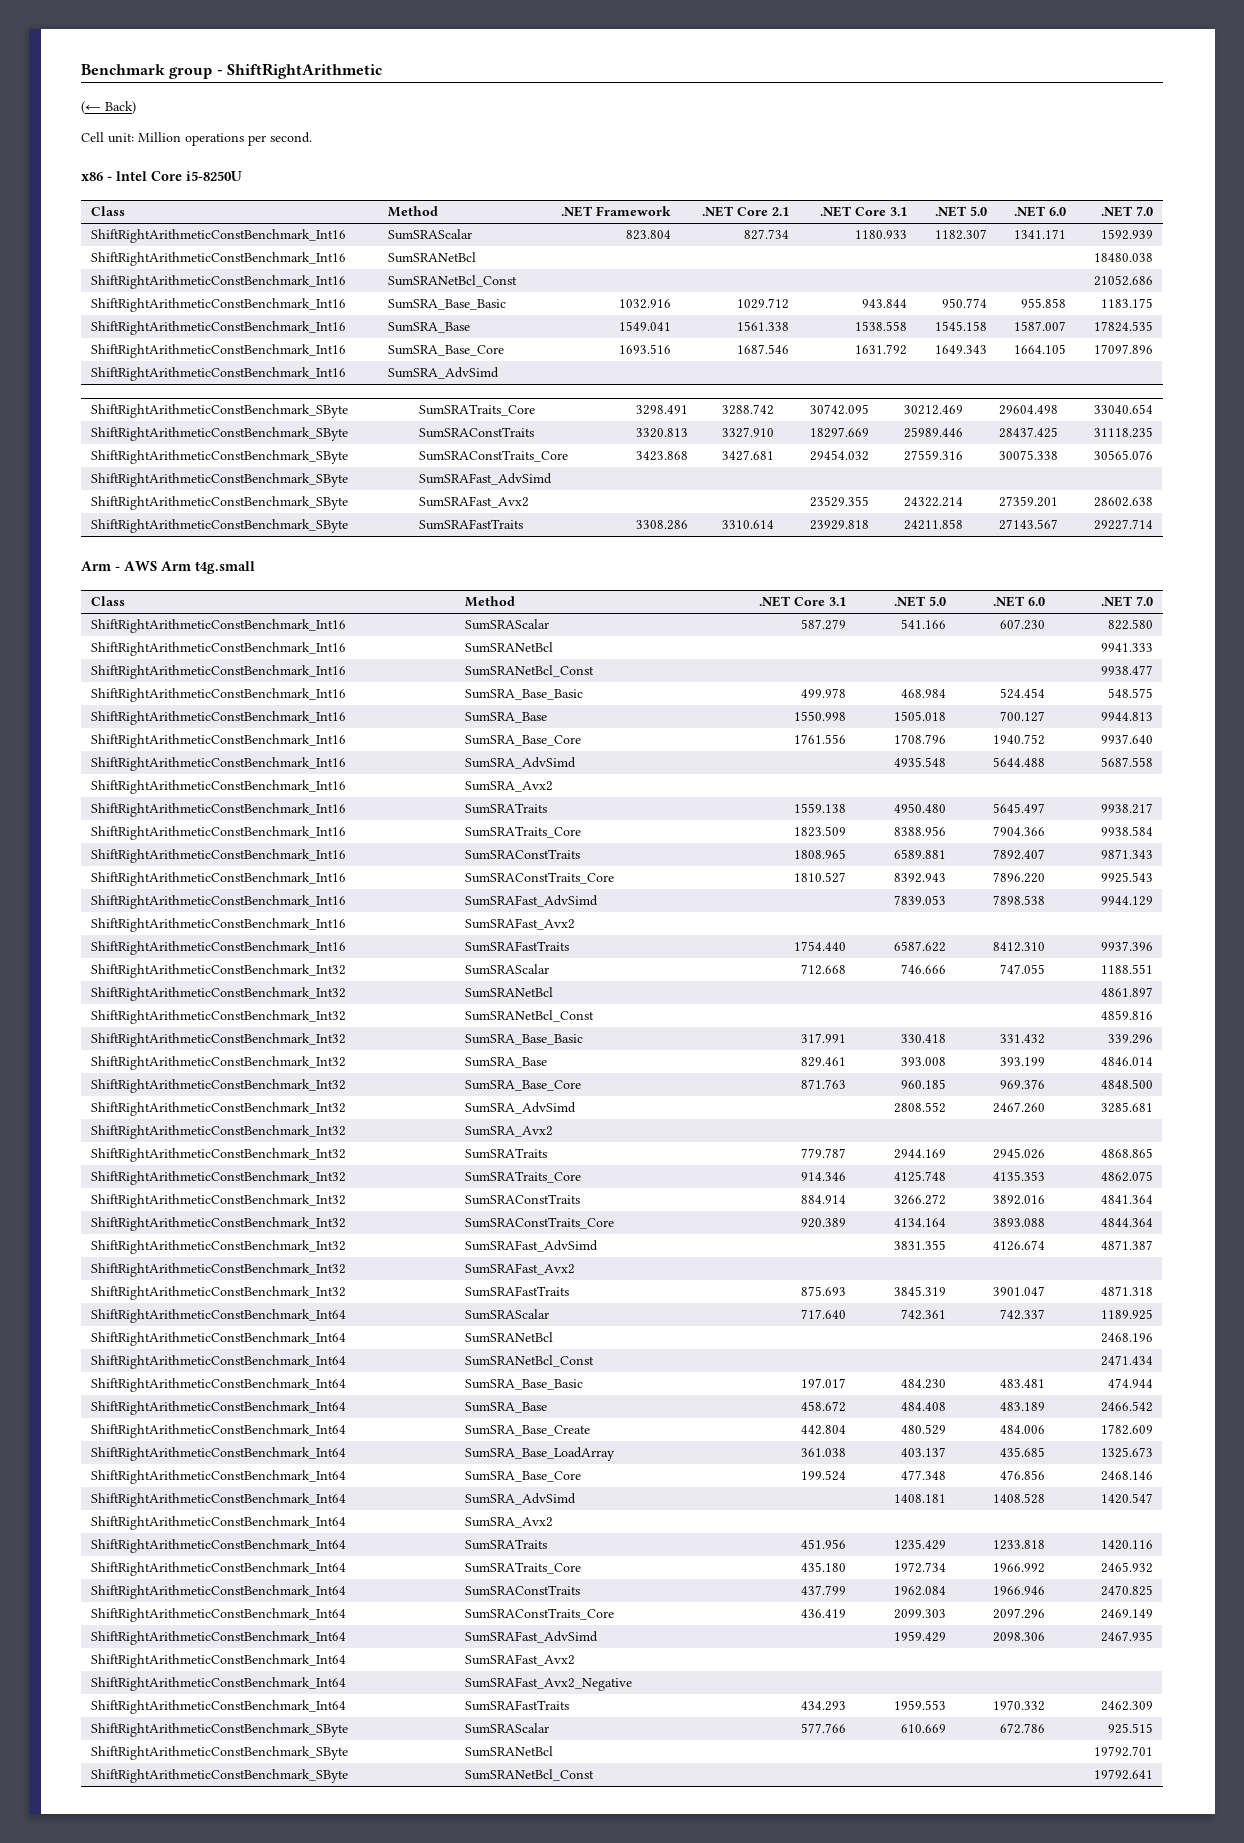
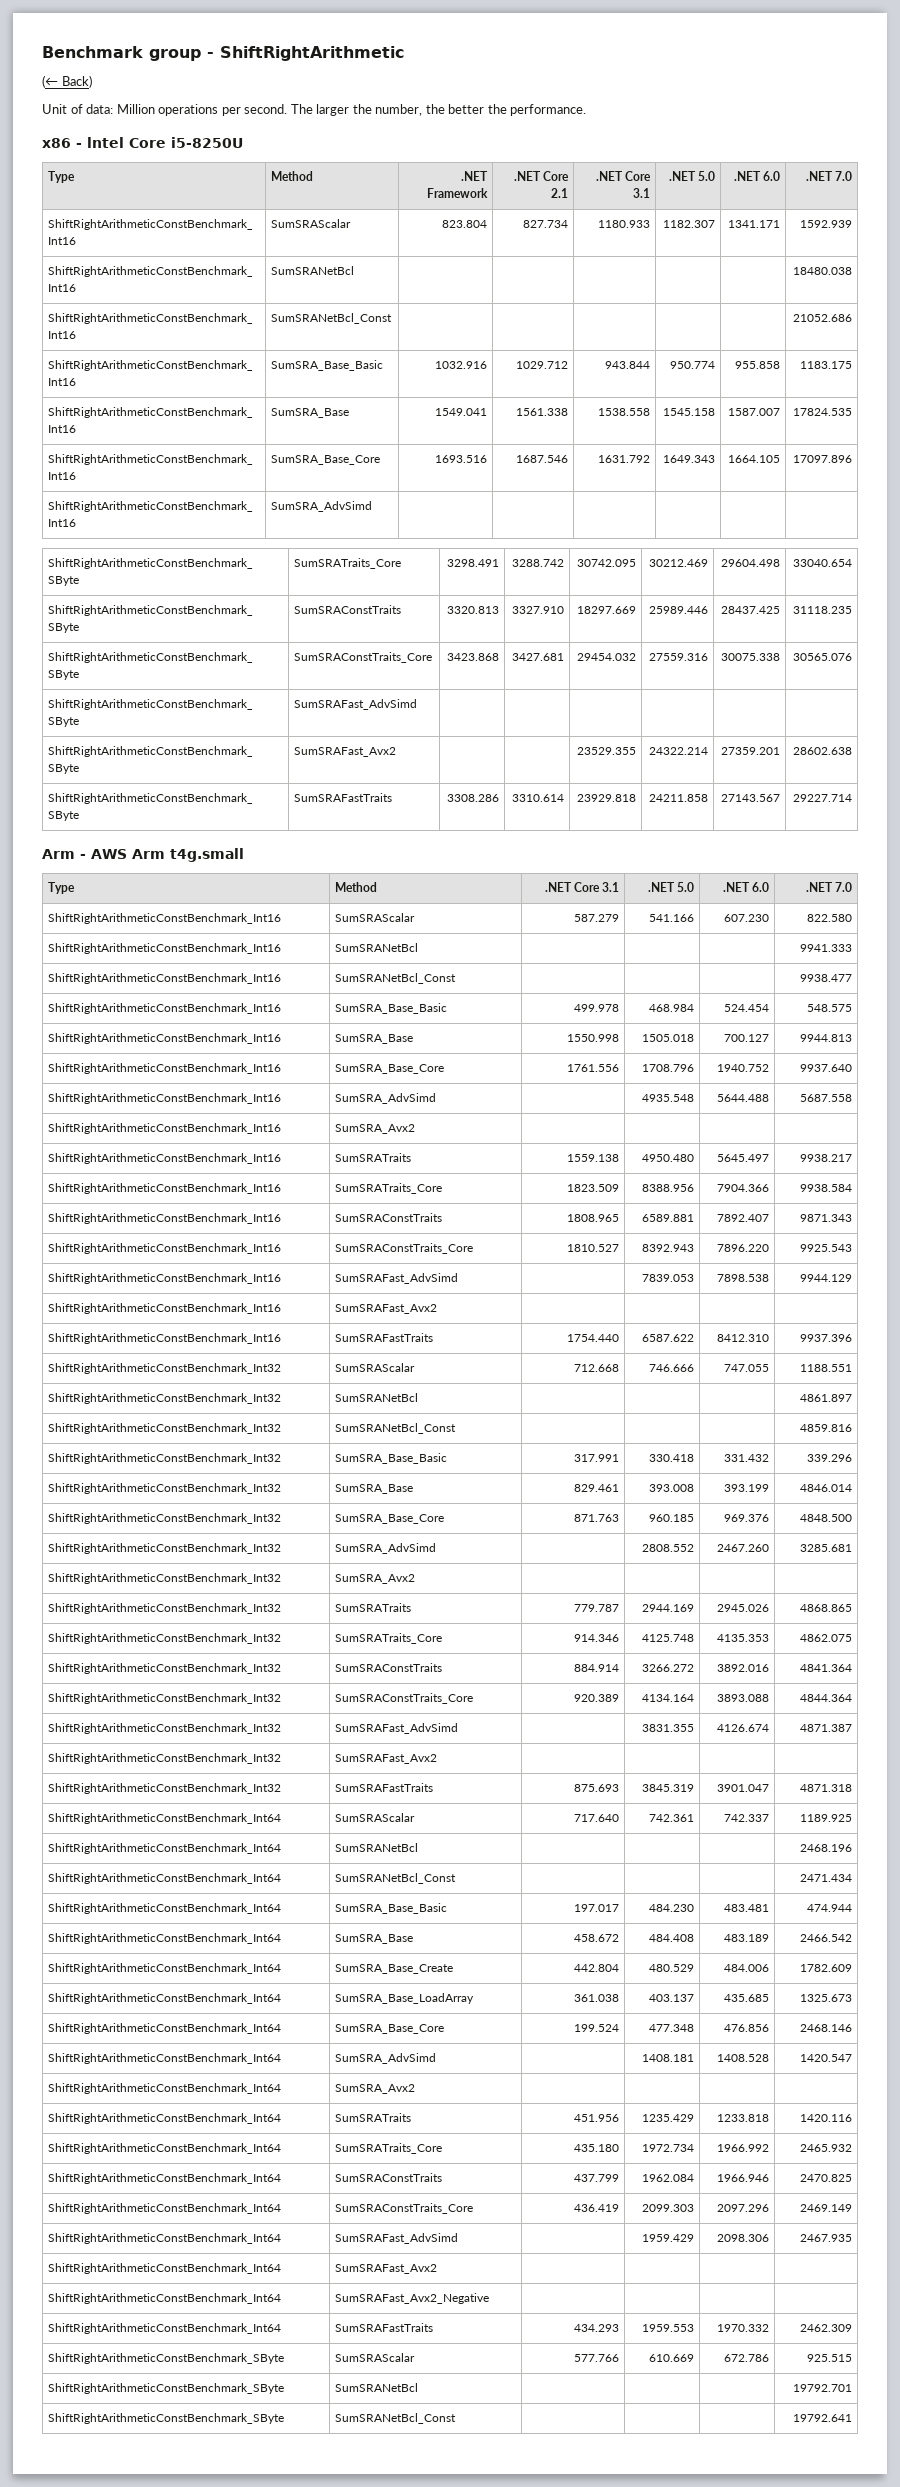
[81,132,134,143] Cell unit: -> [42,104,114,114] Unit of data:
(312, 137) none -> [290,104,587,116] The larger the number, the better the performance.
[90,206,125,216] Class -> [47,171,75,183] Type
[90,596,125,606] Class -> [47,882,75,894] Type

